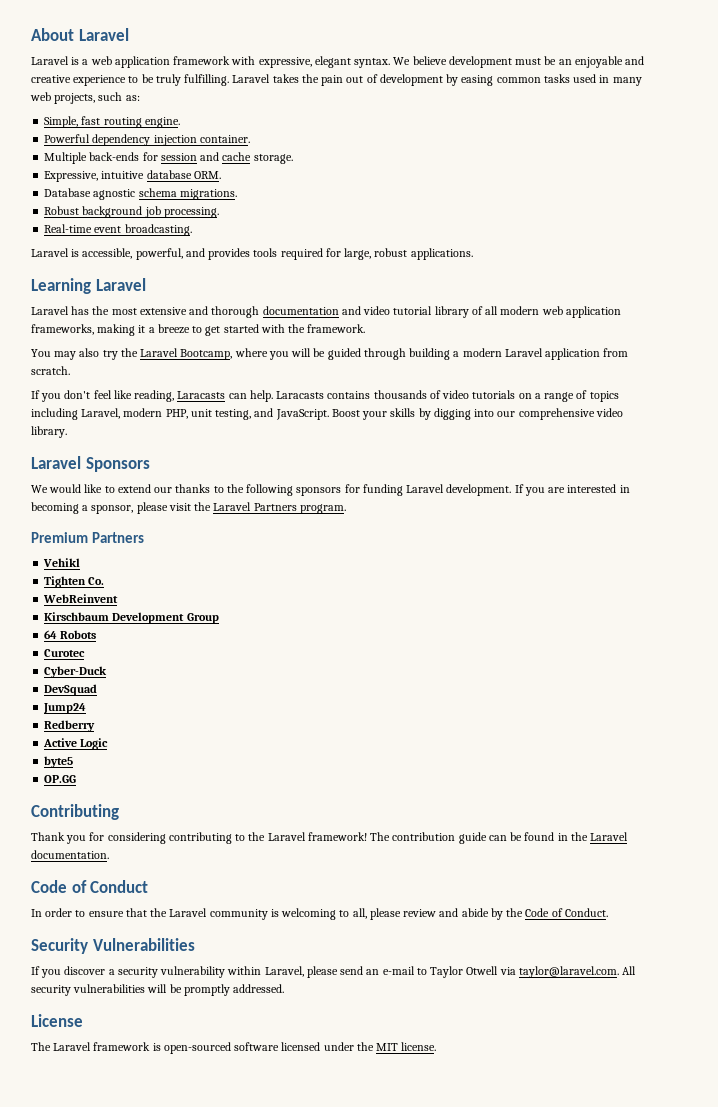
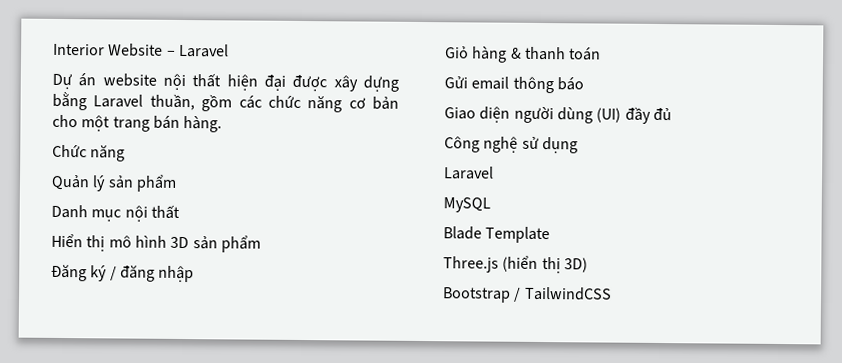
[31,28,129,41] [31,56,645,68] [31,74,642,86] [30,92,140,104] [44,116,180,128] [44,134,250,146] [44,152,293,164] [44,170,221,182] [44,188,237,200] [44,206,219,218] [44,224,192,236] [31,248,473,260] [31,278,146,294] [31,306,621,318] [31,324,366,336] [31,348,629,360] [31,366,70,375] [31,390,619,402] [31,408,623,420] [31,426,67,438] [31,456,150,472] [31,484,630,496] [31,502,346,514] [31,532,144,543] [43,558,81,567] [44,576,105,588] [43,594,119,603] [44,612,219,624] [44,630,97,639] [44,649,86,657] [44,666,108,678] [44,684,98,696] [43,703,87,714] [44,720,96,732] [43,738,109,750] [44,756,74,768] [44,775,77,783] [31,804,119,820] [31,832,629,844] [31,850,109,859] [31,880,149,893] [31,908,608,920] [31,938,195,954] [31,966,637,978] [31,984,285,996] [31,1014,83,1027] [31,1042,437,1054] About Laravel // Laravel is a web application framework with expressive, elegant syntax. We believe development must be an enjoyable and creative experience to be truly fulfilling. Laravel takes the pain out of development by easing common tasks used in many web projects, such as: // Simple, fast routing engine. // Powerful dependency injection container. // Multiple back-ends for session and cache storage. // Expressive, intuitive database ORM. // Database agnostic schema migrations. // Robust background job processing. // Real-time event broadcasting. // Laravel is accessible, powerful, and provides tools required for large, robust applications. // Learning Laravel // Laravel has the most extensive and thorough documentation and video tutorial library of all modern web application frameworks, making it a breeze to get started with the framework. // You may also try the Laravel Bootcamp, where you will be guided through building a modern Laravel application from scratch. // If you don't feel like reading, Laracasts can help. Laracasts contains thousands of video tutorials on a range of topics including Laravel, modern PHP, unit testing, and JavaScript. Boost your skills by digging into our comprehensive video library. // Laravel Sponsors // We would like to extend our thanks to the following sponsors for funding Laravel development. If you are interested in becoming a sponsor, please visit the Laravel Partners program. // Premium Partners // Vehikl // Tighten Co. // WebReinvent // Kirschbaum Development Group // 64 Robots // Curotec // Cyber-Duck // DevSquad // Jump24 // Redberry // Active Logic // byte5 // OP.GG // Contributing // Thank you for considering contributing to the Laravel framework! The contribution guide can be found in the Laravel documentation. // Code of Conduct // In order to ensure that the Laravel community is welcoming to all, please review and abide by the Code of Conduct. // Security Vulnerabilities // If you discover a security vulnerability within Laravel, please send an e-mail to Taylor Otwell via taylor@laravel.com. All security vulnerabilities will be promptly addressed. // License // The Laravel framework is open-sourced software licensed under the MIT license. -> [53,43,229,58] [52,73,399,92] [52,91,399,113] [52,114,223,133] [52,144,126,162] [51,174,177,192] [51,204,180,222] [51,233,261,253] [51,263,195,283] [445,46,602,63] [444,76,584,94] [444,106,672,124] [444,136,578,154] [444,166,494,180] [443,197,491,213] [443,226,551,244] [443,255,588,274] [442,286,612,303] Interior Website – Laravel // Dự án website nội thất hiện đại được xây dựng bằng Laravel thuần, gồm các chức năng cơ bản cho một trang bán hàng. // Chức năng // Quản lý sản phẩm // Danh mục nội thất // Hiển thị mô hình 3D sản phẩm // Đăng ký / đăng nhập // Giỏ hàng & thanh toán // Gửi email thông báo // Giao diện người dùng (UI) đầy đủ // Công nghệ sử dụng // Laravel // MySQL // Blade Template // Three.js (hiển thị 3D) // Bootstrap / TailwindCSS

